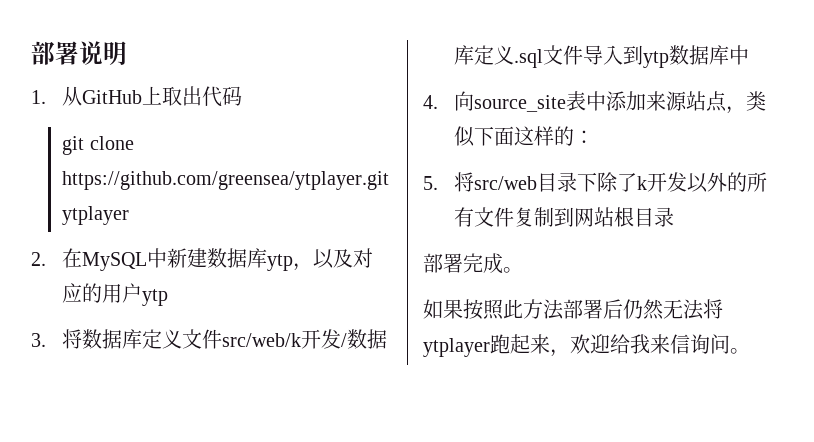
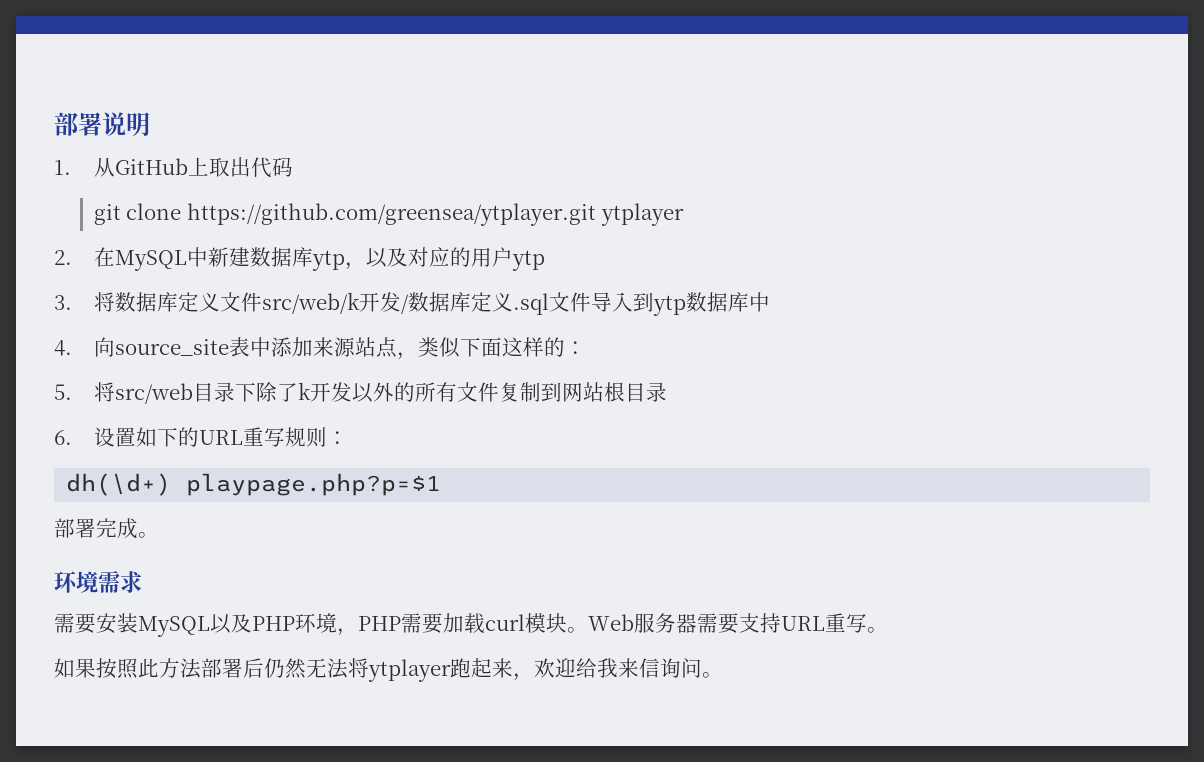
[423,253,503,274] 部署完成 -> [54,427,348,447] [66,473,442,496] [54,518,159,539] [54,570,142,593] [54,613,867,637] 6.设置如下的URL重写规则： // dh(\d+) playpage.php?p=$1 // 部署完成。 // 环境需求 // 需要安装MySQL以及PHP环境，PHP需要加载curl模块。Web服务器需要支持URL重写

